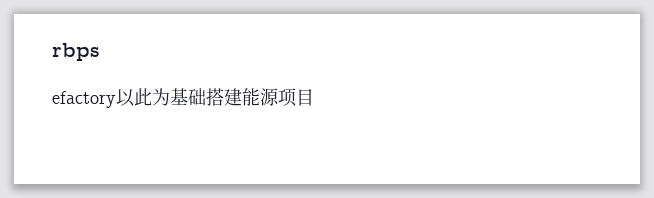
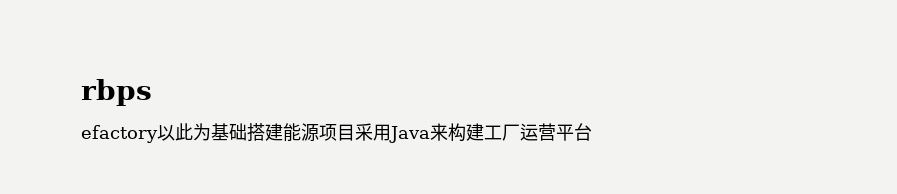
(314, 97) none -> [355,123,592,143] 采用Java来构建工厂运营平台

